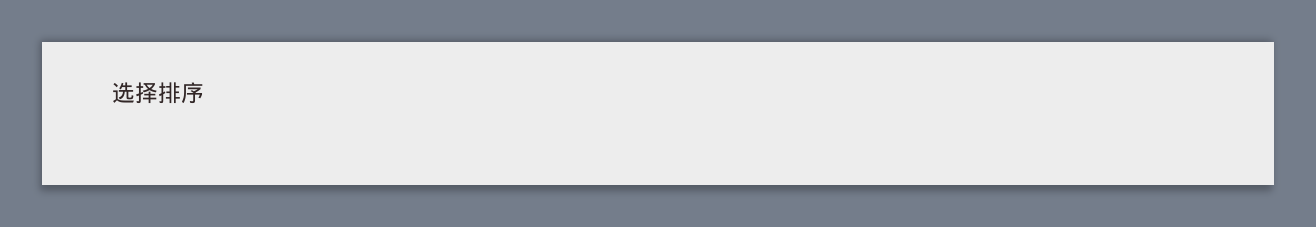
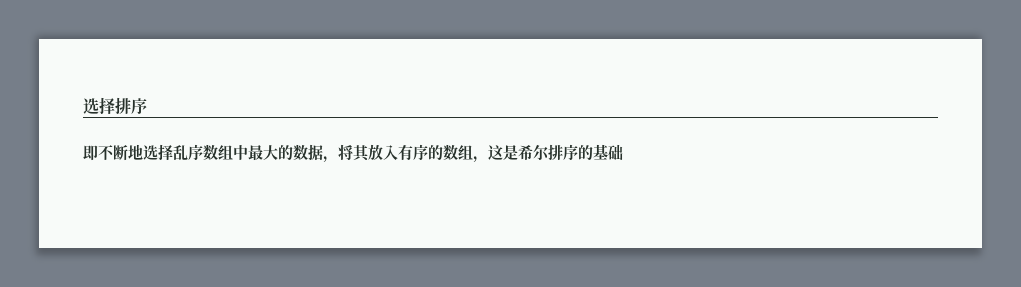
(204, 93) none -> [83,144,623,163] // 即不断地选择乱序数组中最大的数据，将其放入有序的数组，这是希尔排序的基础

